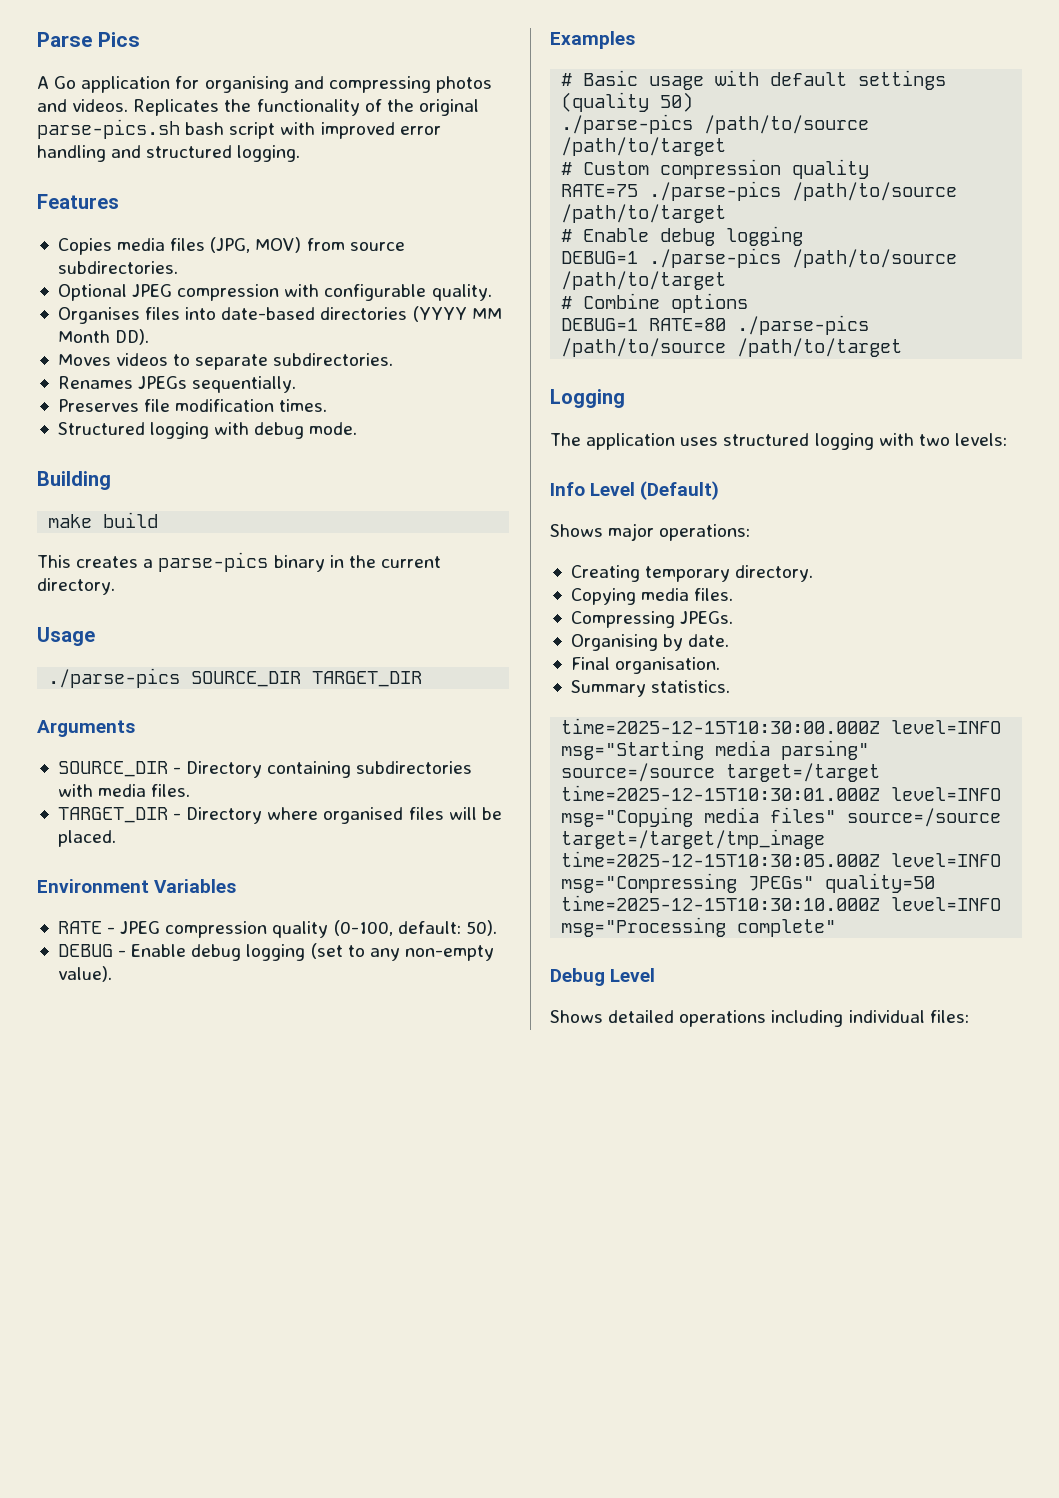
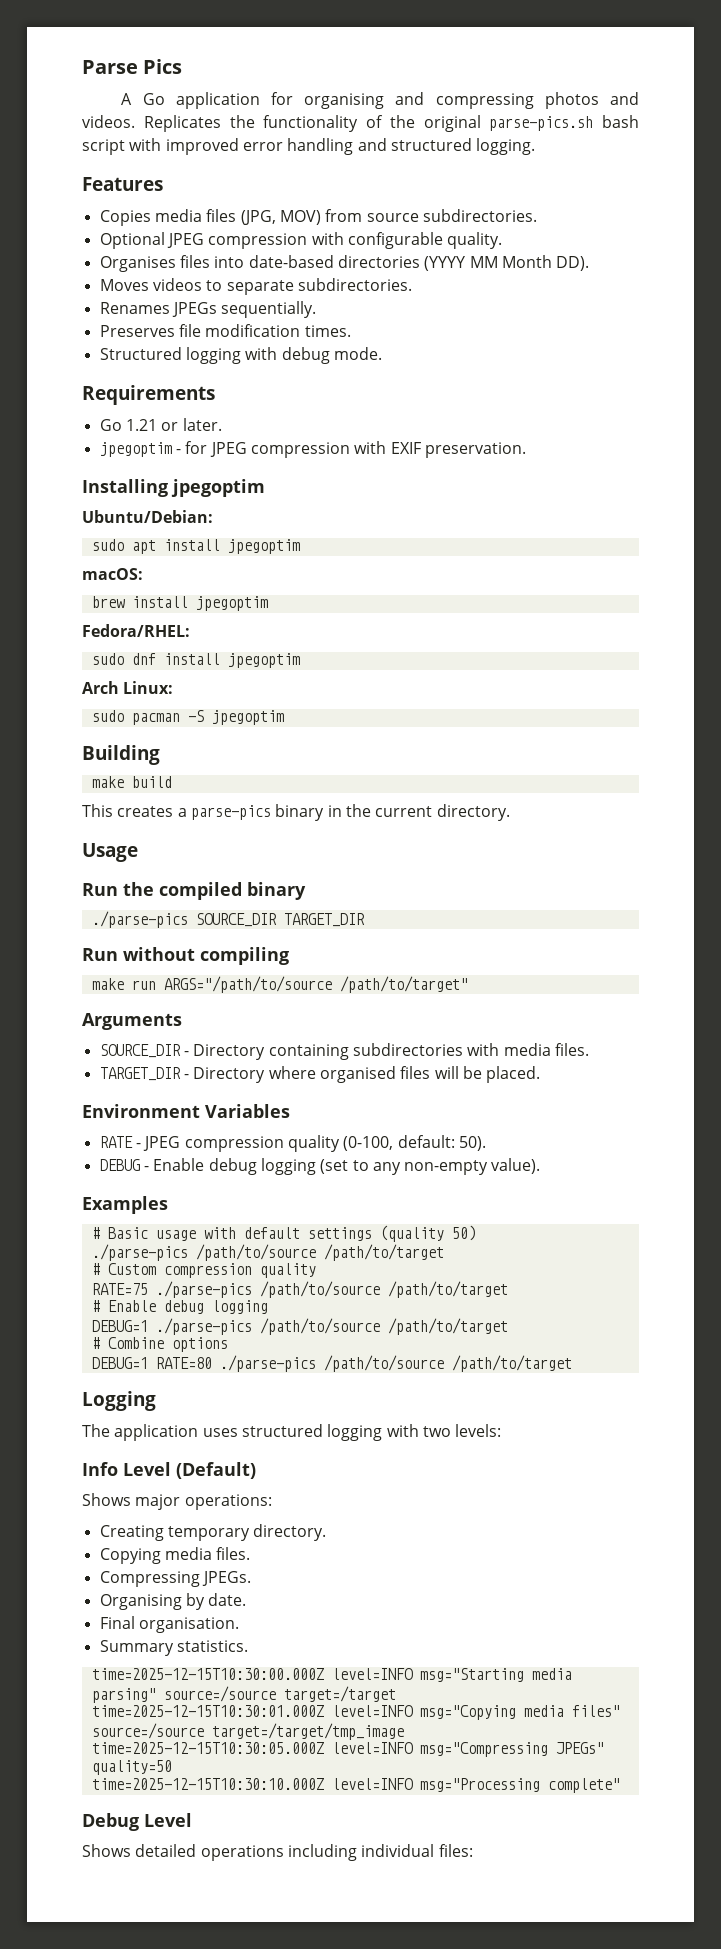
(358, 428) none -> [82,385,215,405] [99,418,222,431] [99,441,526,458] [82,479,265,497] [82,510,213,523] [91,539,300,554] [82,568,143,580] [91,596,268,611] [82,624,190,637] [91,653,300,668] [82,681,174,694] [91,710,284,725] // Requirements // Go 1.21 or later. // jpegoptim - for JPEG compression with EXIF preservation. // Installing jpegoptim // Ubuntu/Debian: // sudo apt install jpegoptim // macOS: // brew install jpegoptim // Fedora/RHEL: // sudo dnf install jpegoptim // Arch Linux: // sudo pacman -S jpegoptim
(95, 636) none -> [82,882,306,900] // Run the compiled binary
(423, 679) none -> [82,947,289,965] [91,976,468,993] // Run without compiling // make run ARGS="/path/to/source /path/to/target"

